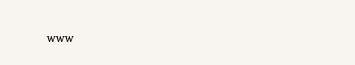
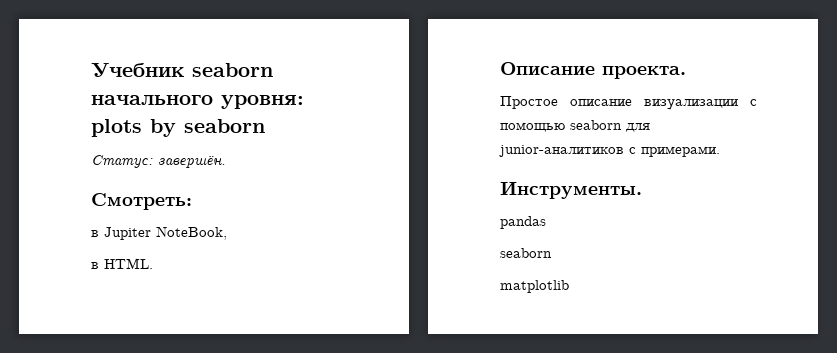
[46,36,74,42] www -> [91,63,273,77] [91,95,304,109] [91,119,265,137] [91,155,226,169] [91,193,192,210] [91,226,227,240] [91,258,153,269] [500,62,686,79] [500,96,757,110] [500,120,650,132] [499,145,720,157] [500,181,642,199] [500,216,546,229] [500,248,552,258] [500,280,569,293] Учебник seaborn начального уровня: plots by seaborn // Статус: завершён. // Смотреть: // в Jupiter NoteBook, // в HTML. // Описание проекта. // Простое описание визуализации с помощью seaborn для junior-аналитиков с примерами. // Инструменты. // pandas // seaborn // matplotlib

